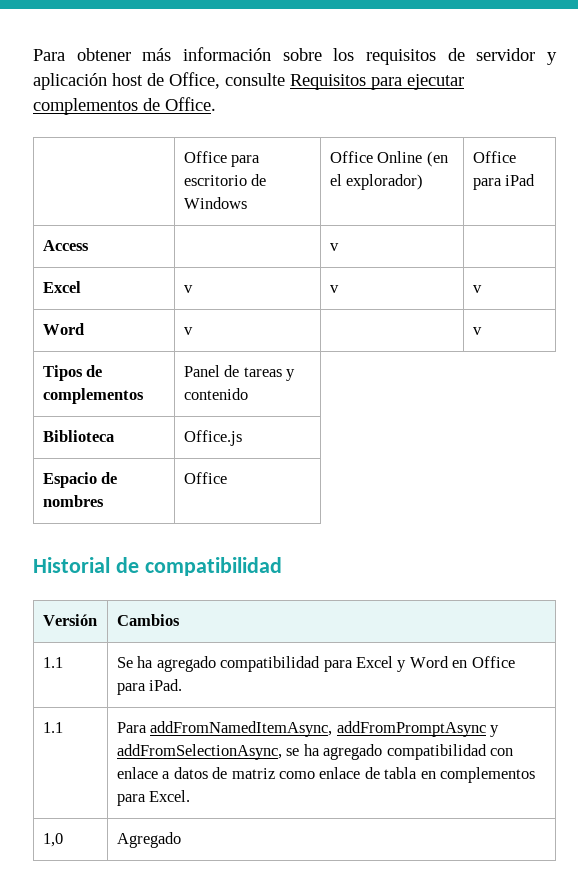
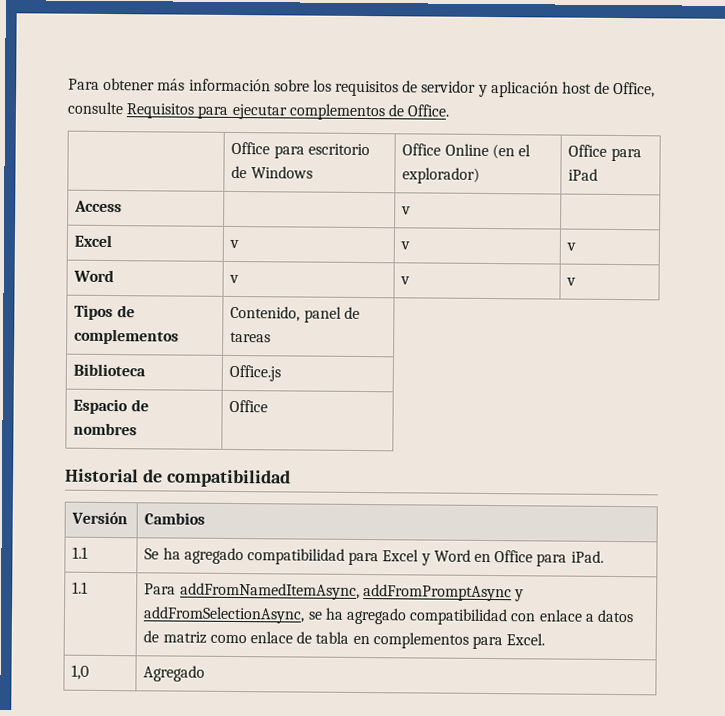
(193, 331) none -> [400,276,411,285] v
[183,365,220,377] Panel -> [230,305,342,323] Contenido, panel
[286,369,296,381] [183,388,248,400] y contenido -> (272, 337) none

